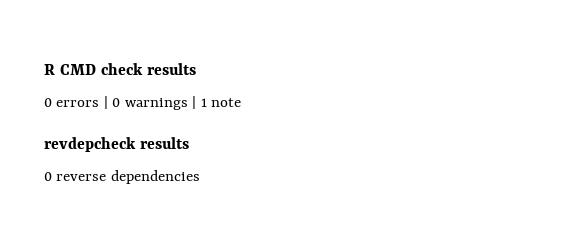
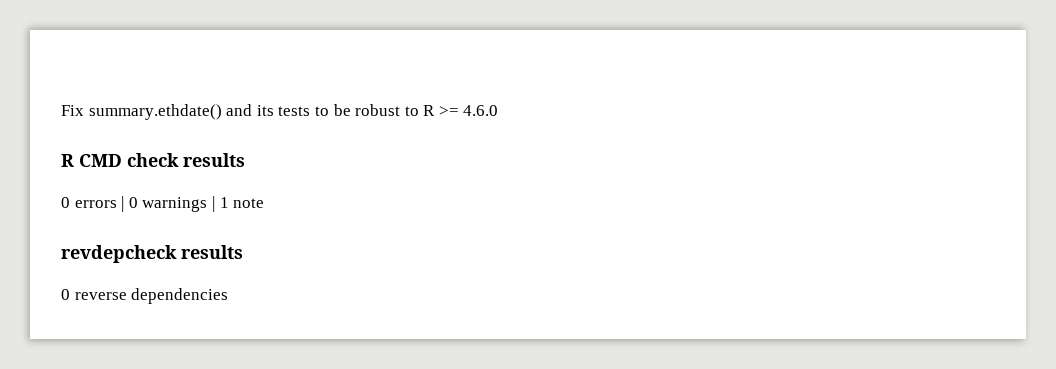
(44, 69) none -> [61,104,499,120] Fix summary.ethdate() and its tests to be robust to R >= 4.6.0 //

